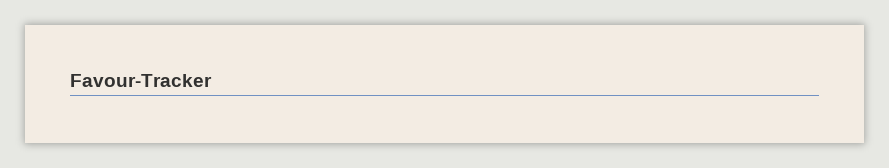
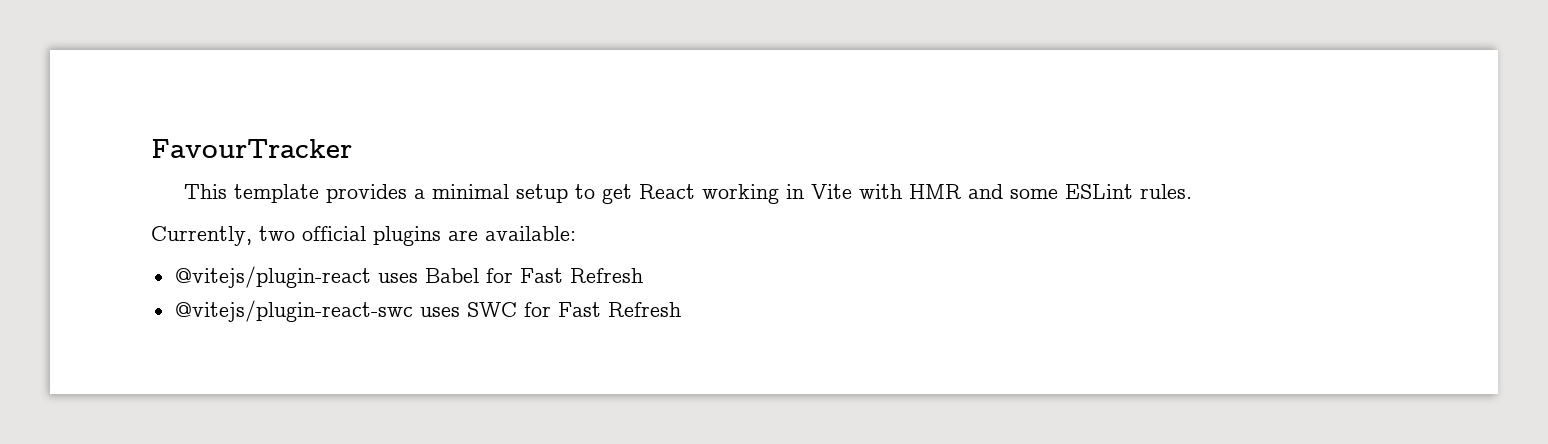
[70,74,212,87] Favour-Tracker -> [151,139,352,158] [183,184,1192,204] [151,226,576,246] [174,266,643,288] [174,300,681,322] FavourTracker // This template provides a minimal setup to get React working in Vite with HMR and some ESLint rules. // Currently, two official plugins are available: // @vitejs/plugin-react uses Babel for Fast Refresh // @vitejs/plugin-react-swc uses SWC for Fast Refresh

